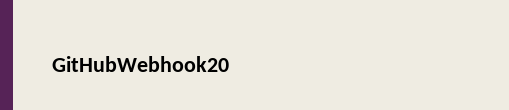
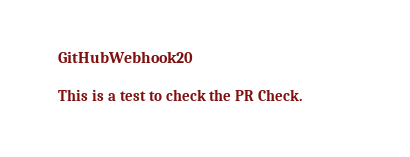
(229, 64) none -> [58,89,303,101] // This is a test to check the PR Check.

